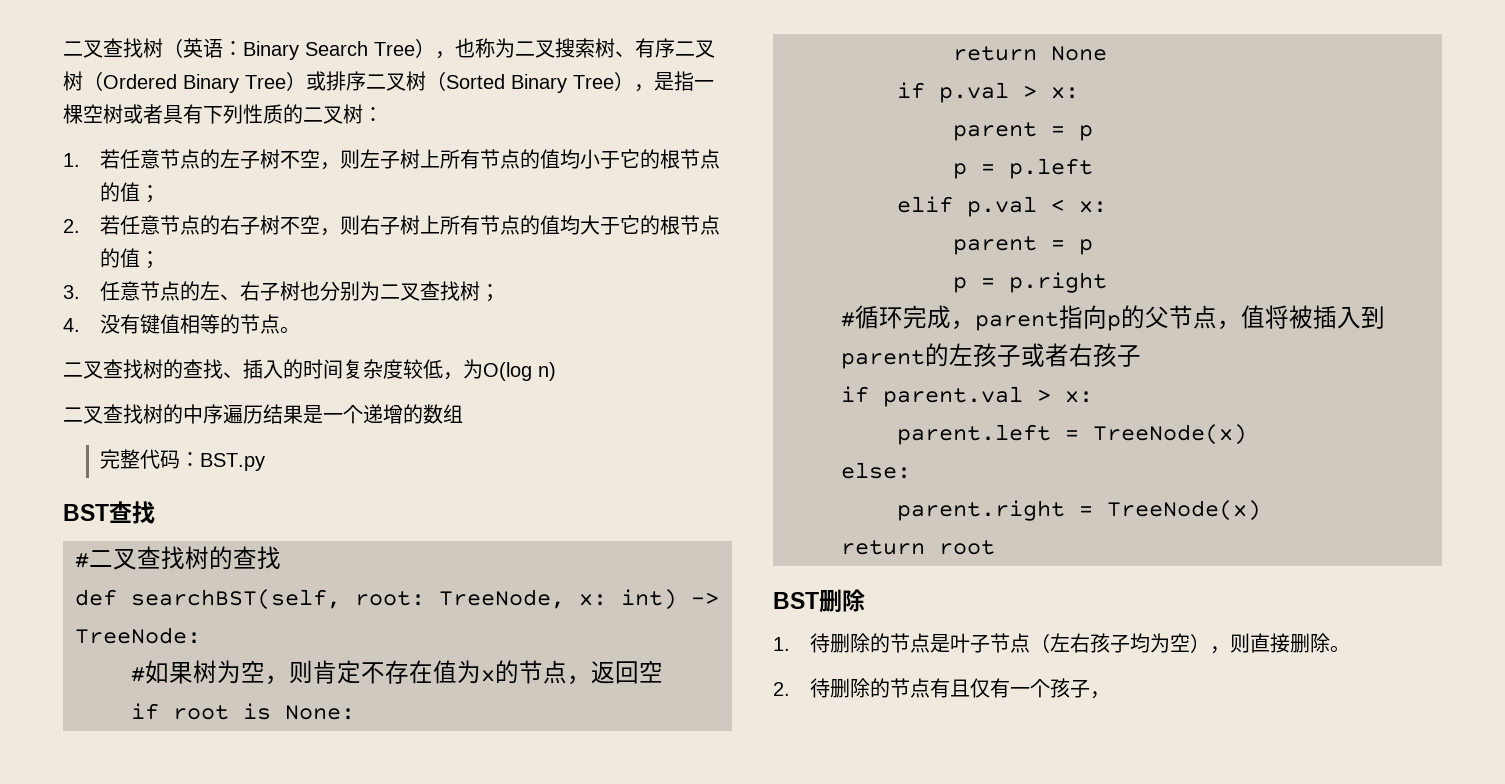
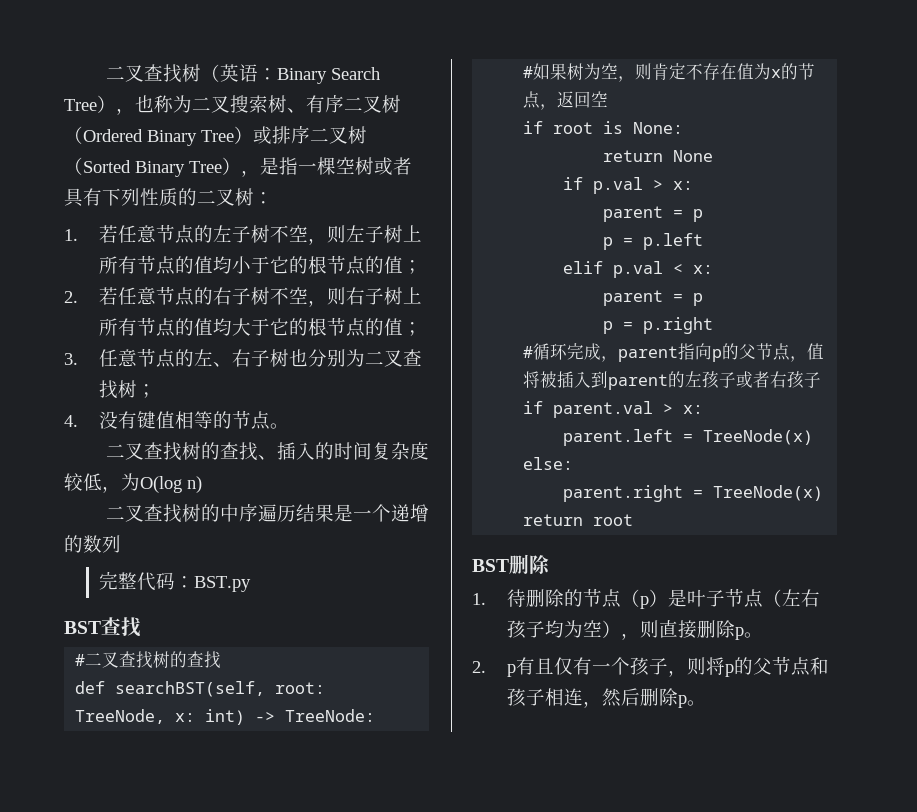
[443,404,463,423] 组 -> [102,535,121,553] 列
(930, 643) none -> [620,589,668,609] （p）
(1330, 643) none -> [734,627,744,640] p
[809,678,930,698] 待删除的节点 -> [506,664,516,677] p
(1110, 695) none -> [686,656,829,677] [506,688,706,708] 则将p的父节点和孩子相连，然后删除p。

